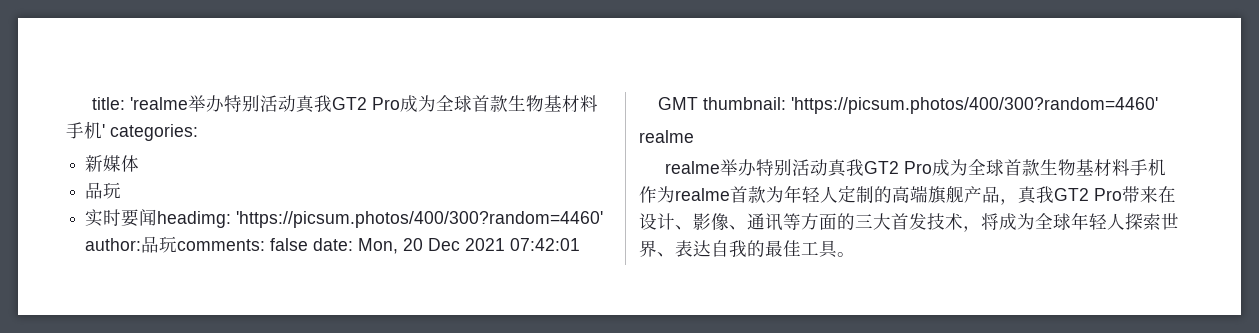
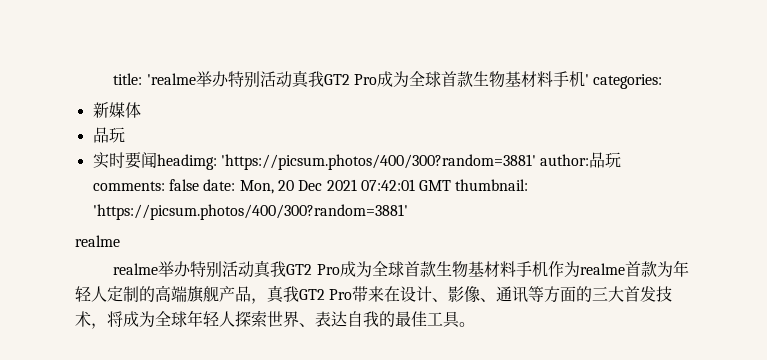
[236,211,604,228] 'https://picsum.photos/400/300?random=4460' -> [220,154,536,170] 'https://picsum.photos/400/300?random=3881'
[791,97,1159,114] 'https://picsum.photos/400/300?random=4460' -> [92,204,408,220] 'https://picsum.photos/400/300?random=3881'

